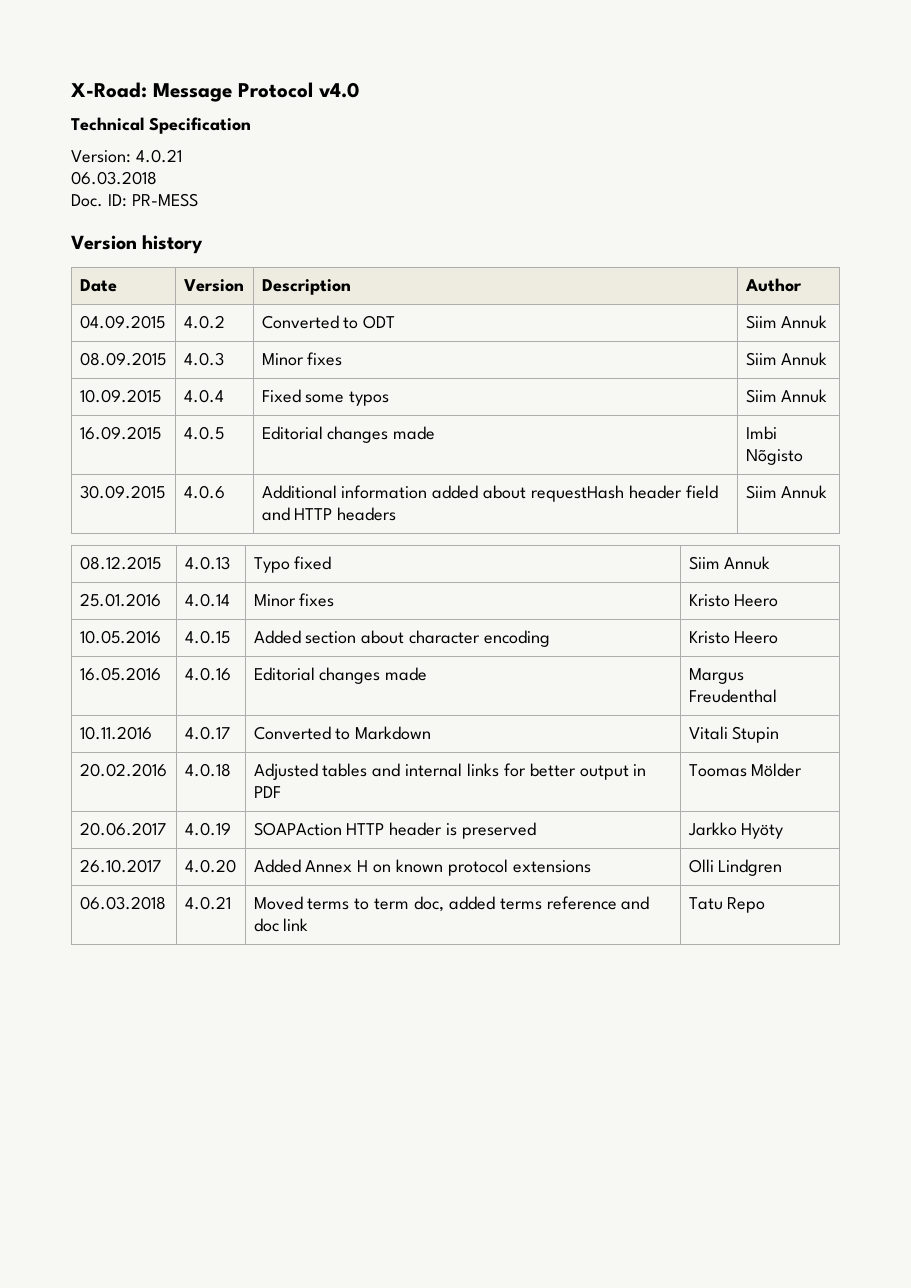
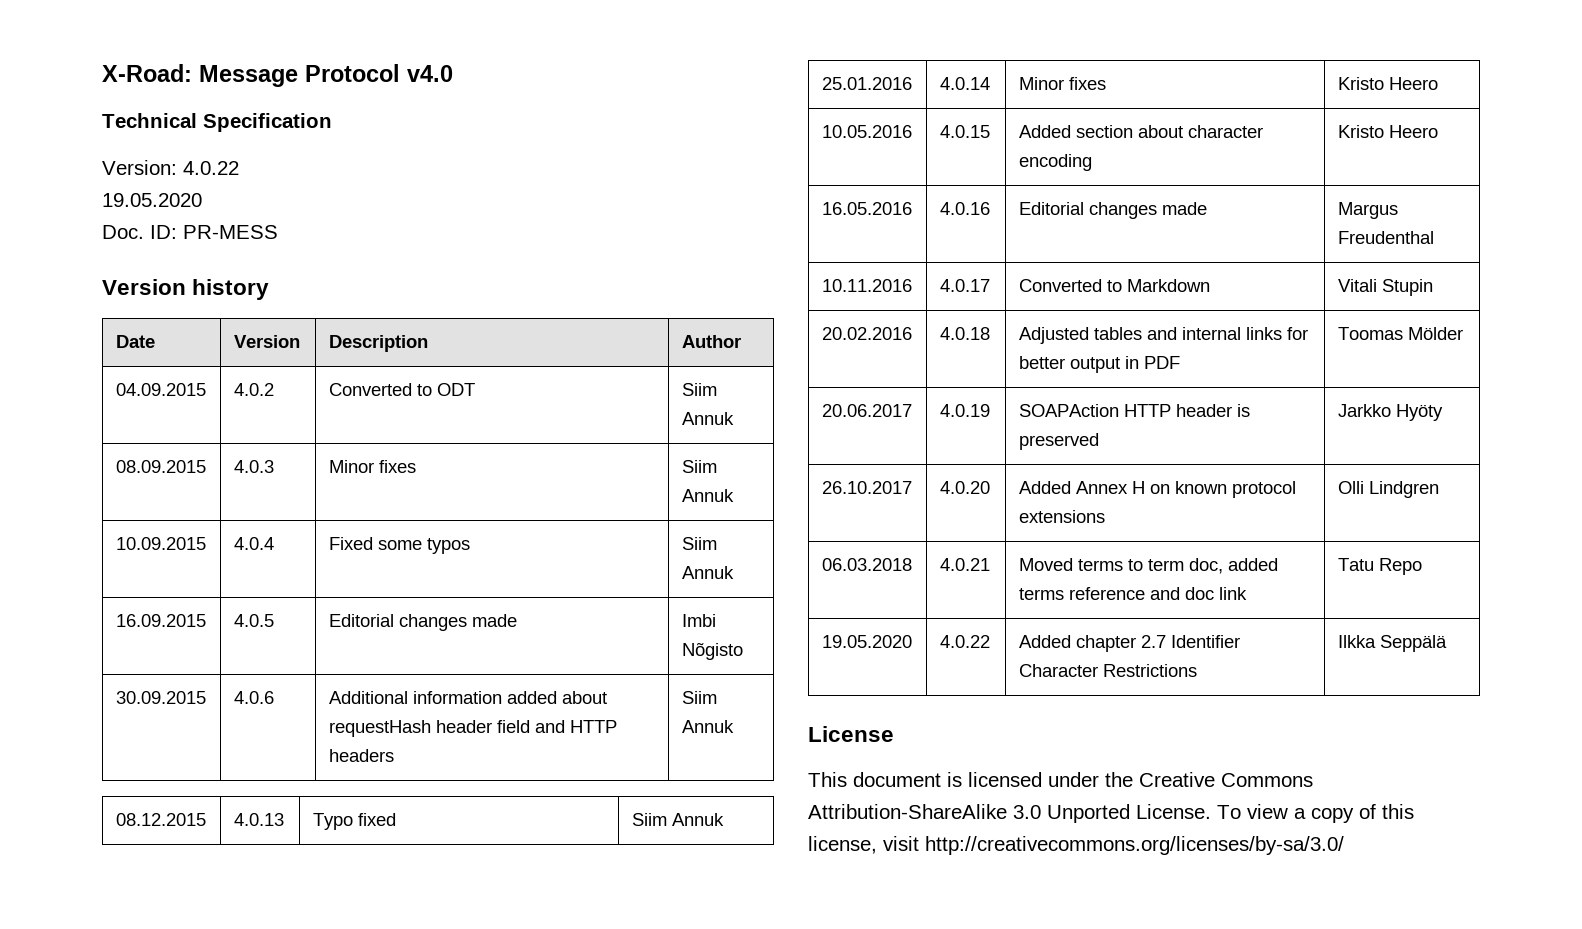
[135,149,182,163] [71,171,157,185] 4.0.21 // 06.03.2018 -> [183,161,239,175] [102,193,202,207] 4.0.22 // 19.05.2020
(766, 905) none -> [821,635,912,648] [939,635,990,648] [1018,635,1240,652] [1018,664,1197,677] [1337,635,1447,652] [808,726,894,742] [808,772,1313,787] [808,804,1414,823] [808,836,1344,855] // 19.05.2020 | 4.0.22 | Added chapter 2.7 Identifier Character Restrictions | Ilkka Seppälä // License // This document is licensed under the Creative Commons Attribution-ShareAlike 3.0 Unported License. To view a copy of this license, visit http://creativecommons.org/licenses/by-sa/3.0/

